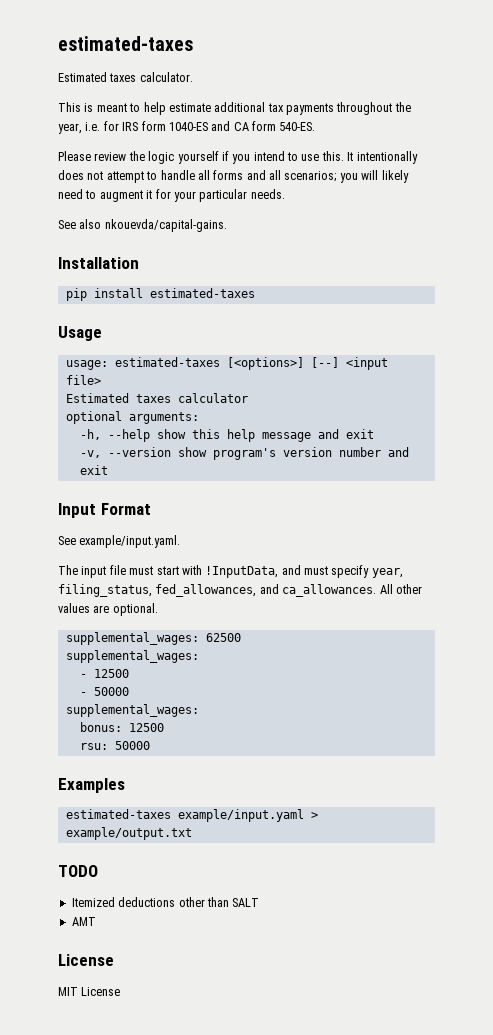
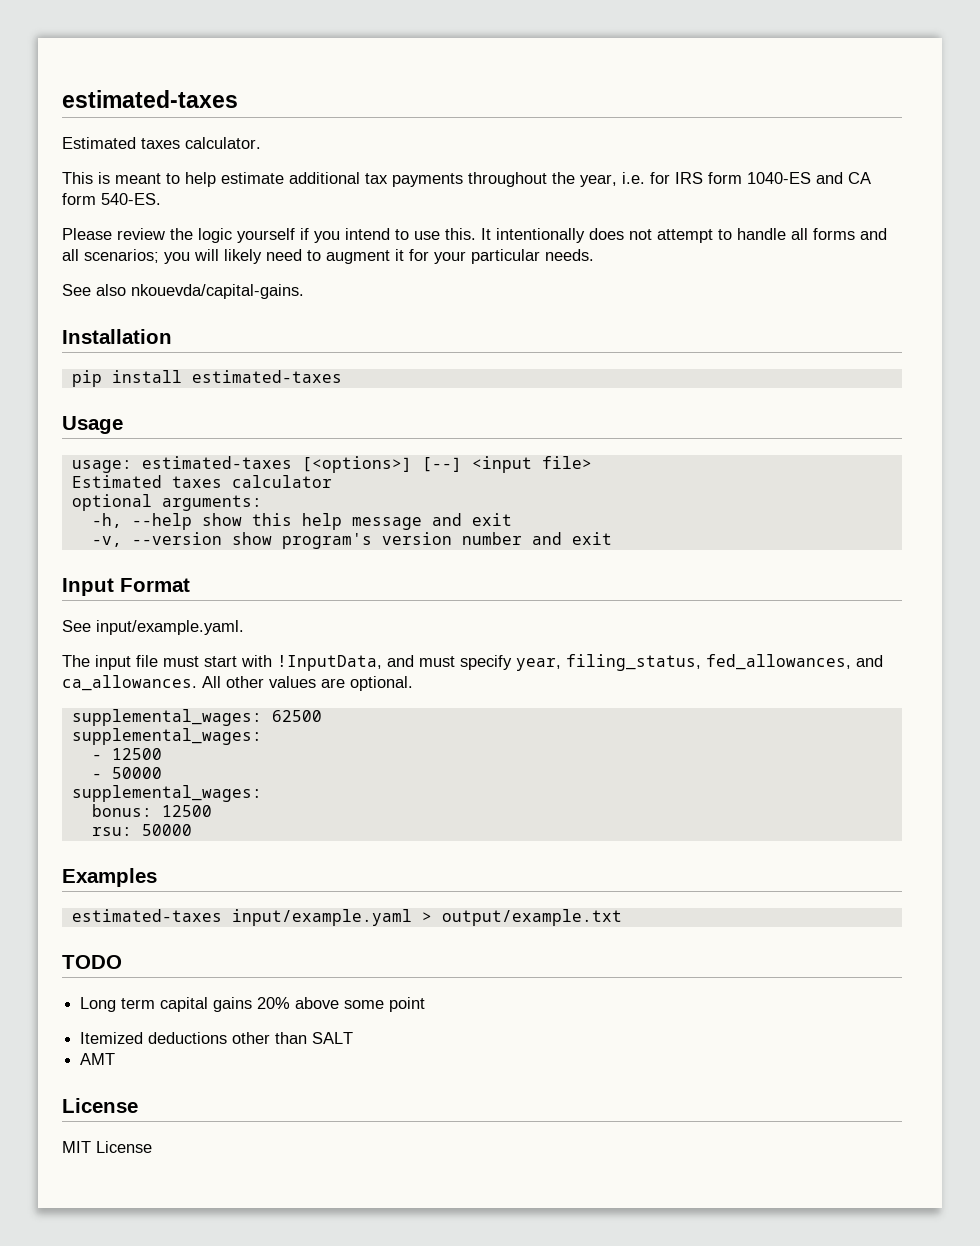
[79,535,181,548] example/input.yaml. -> [96,620,244,635] input/example.yaml.
[177,809,318,822] [65,827,192,840] [58,865,98,877] example/input.yaml > example/output.txt // TODO -> [231,909,622,926] [62,955,122,969] [80,997,426,1012] input/example.yaml > output/example.txt // TODO // Long term capital gains 20% above some point

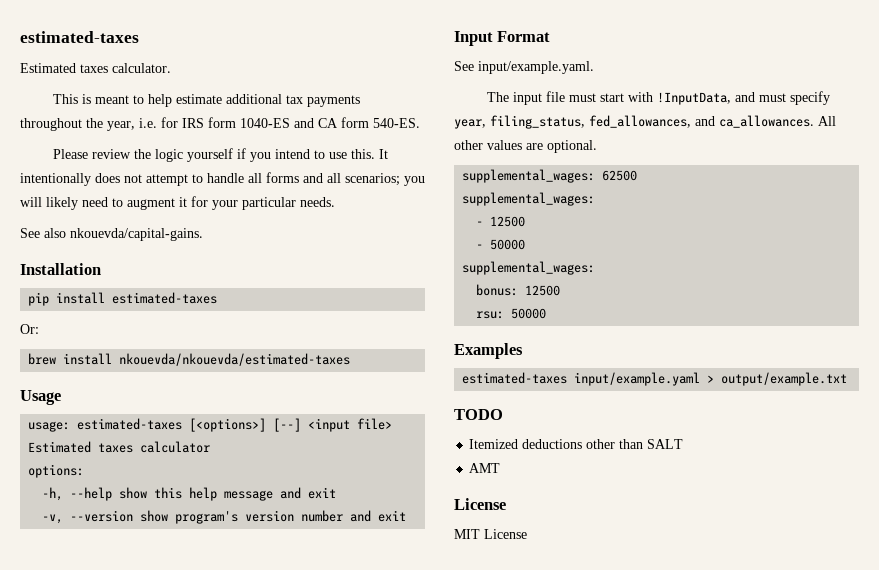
(342, 376) none -> [20,324,39,334] [28,353,351,366] // Or: // brew install nkouevda/nkouevda/estimated-taxes
[71,494,262,511] optional arguments: -> [28,464,85,478] options:
[80,997,426,1012] // Long term capital gains 20% above some point -> (503, 414) none

